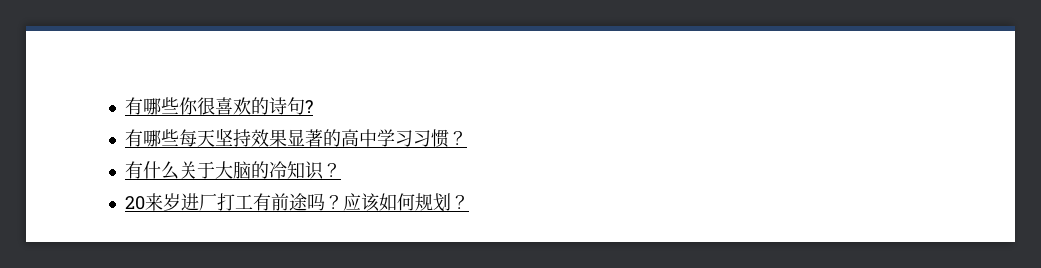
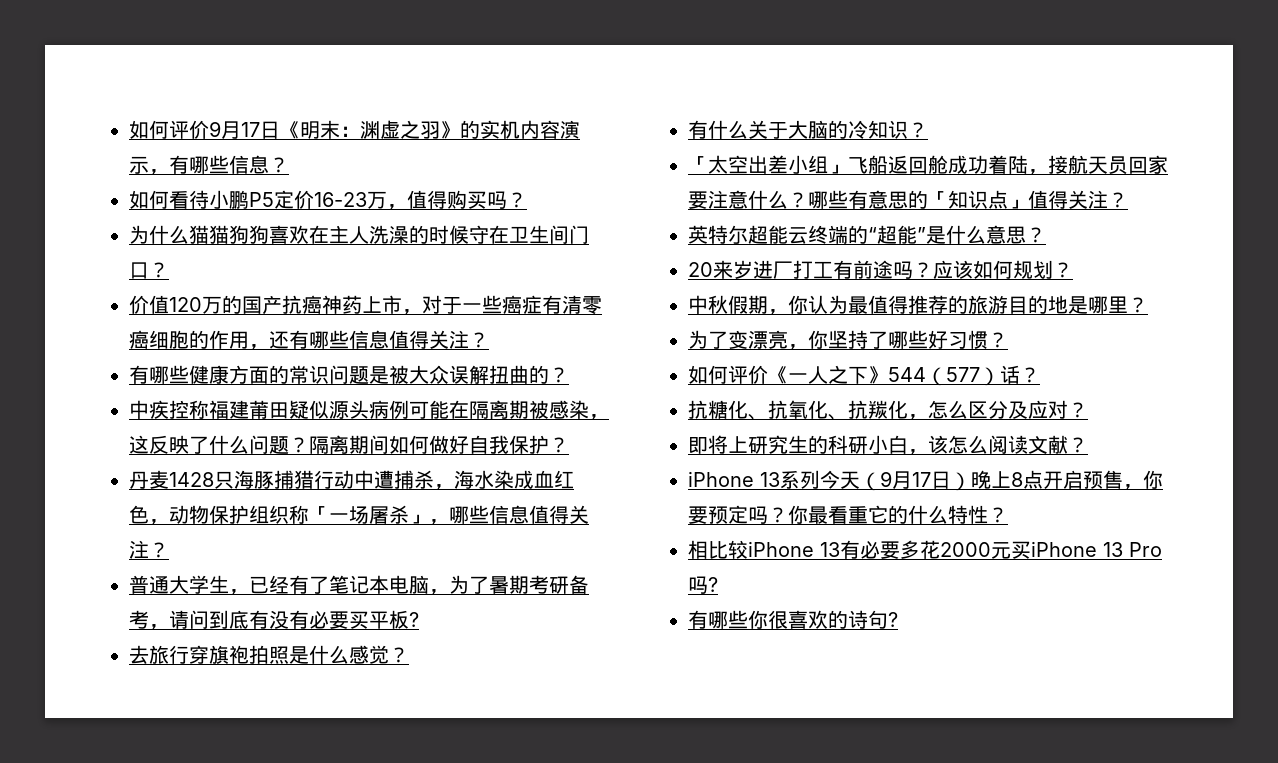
[124,97,313,115] [124,128,449,148] 有哪些你很喜欢的诗句? // 有哪些每天坚持效果显著的高中学习习惯 -> [129,120,580,139] [129,155,289,175] [129,190,527,210] [129,225,589,244] [129,262,169,279] [129,295,602,315] [129,330,489,350] [129,365,569,384] [129,400,609,420] [129,435,569,454] [129,470,574,490] [129,505,589,525] [129,540,169,559] [129,575,589,595] [129,610,419,630] [129,645,389,664] 如何评价9月17日《明末：渊虚之羽》的实机内容演示，有哪些信息？ // 如何看待小鹏P5定价16-23万，值得购买吗？ // 为什么猫猫狗狗喜欢在主人洗澡的时候守在卫生间门口？ // 价值120万的国产抗癌神药上市，对于一些癌症有清零癌细胞的作用，还有哪些信息值得关注？ // 有哪些健康方面的常识问题是被大众误解扭曲的？ // 中疾控称福建莆田疑似源头病例可能在隔离期被感染，这反映了什么问题？隔离期间如何做好自我保护？ // 丹麦1428只海豚捕猎行动中遭捕杀，海水染成血红色，动物保护组织称「一场屠杀」，哪些信息值得关注？ // 普通大学生，已经有了笔记本电脑，为了暑期考研备考，请问到底有没有必要买平板? // 去旅行穿旗袍拍照是什么感觉
(341, 170) none -> [688,155,1168,175] [688,190,1128,209] [688,225,1046,244] // 「太空出差小组」飞船返回舱成功着陆，接航天员回家要注意什么？哪些有意思的「知识点」值得关注？ // 英特尔超能云终端的“超能”是什么意思？
(469, 202) none -> [688,295,1148,315] [688,330,1008,350] [688,365,1040,386] [688,400,1088,420] [688,435,1088,455] [688,470,1163,491] [688,505,1008,524] [688,540,1162,559] [688,576,718,594] [688,610,898,629] // 中秋假期，你认为最值得推荐的旅游目的地是哪里？ // 为了变漂亮，你坚持了哪些好习惯？ // 如何评价《一人之下》544（577）话？ // 抗糖化、抗氧化、抗羰化，怎么区分及应对？ // 即将上研究生的科研小白，该怎么阅读文献？ // iPhone 13系列今天（9月17日）晚上8点开启预售，你要预定吗？你最看重它的什么特性？ // 相比较iPhone 13有必要多花2000元买iPhone 13 Pro吗? // 有哪些你很喜欢的诗句?

